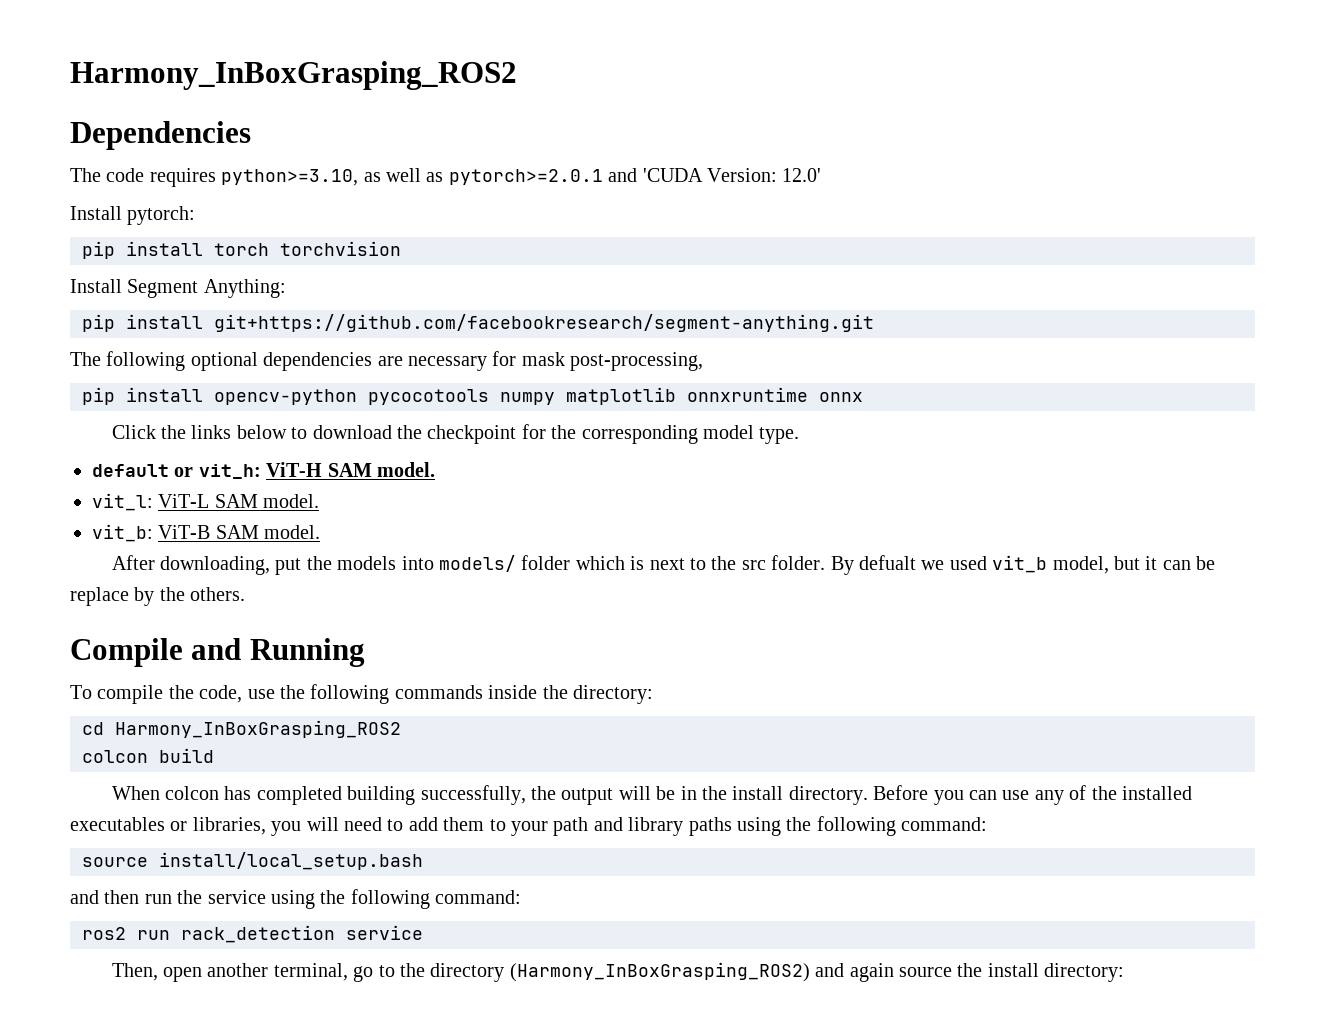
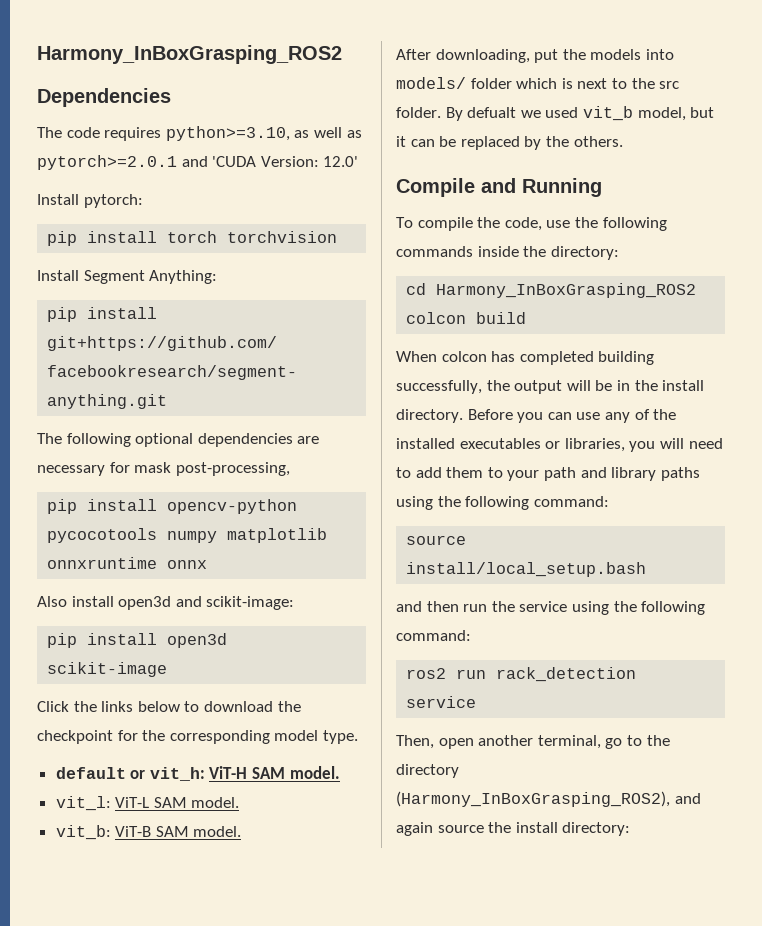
(863, 397) none -> [37,596,295,610] [47,633,228,648] [47,662,168,677] // Also install open3d and scikit-image: // pip install open3d scikit-image
[70,587,129,606] replace -> [460,136,520,150] replaced
[509,962,810,982] (Harmony_InBoxGrasping_ROS2) -> [396,791,670,807] (Harmony_InBoxGrasping_ROS2),

